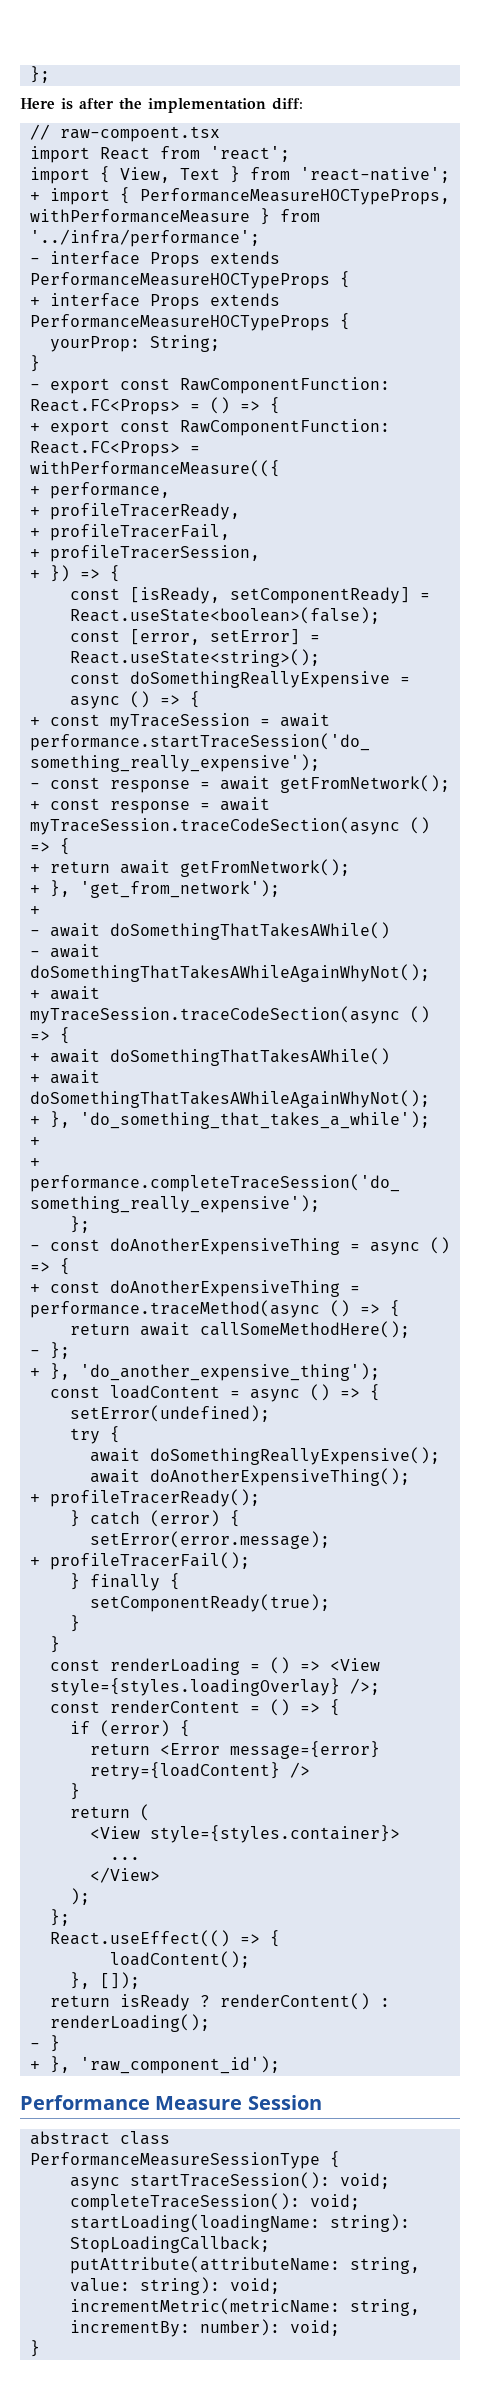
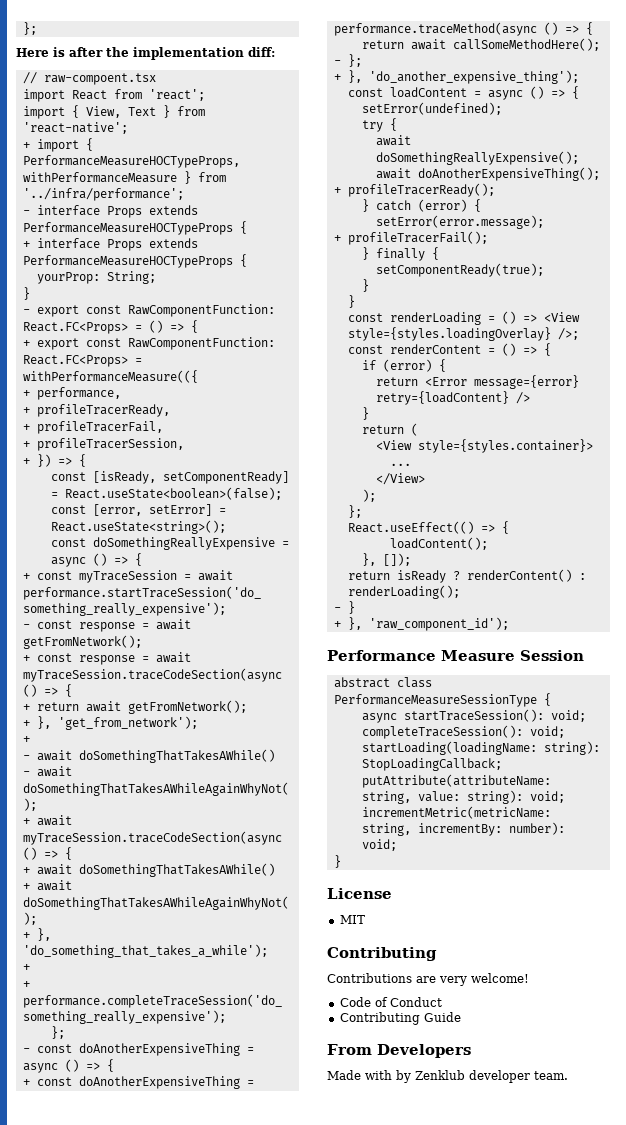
(40, 2348) none -> [327,888,392,899] [339,915,365,924] [327,947,437,961] [327,973,529,986] [339,997,442,1007] [339,1012,461,1025] [327,1044,471,1058] [327,1070,568,1083] // License // MIT // Contributing // Contributions are very welcome! // Code of Conduct // Contributing Guide // From Developers // Made with by Zenklub developer team.

